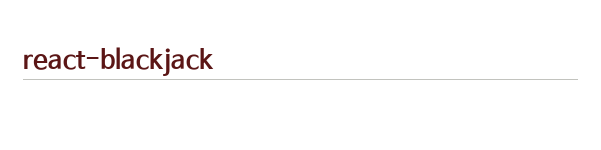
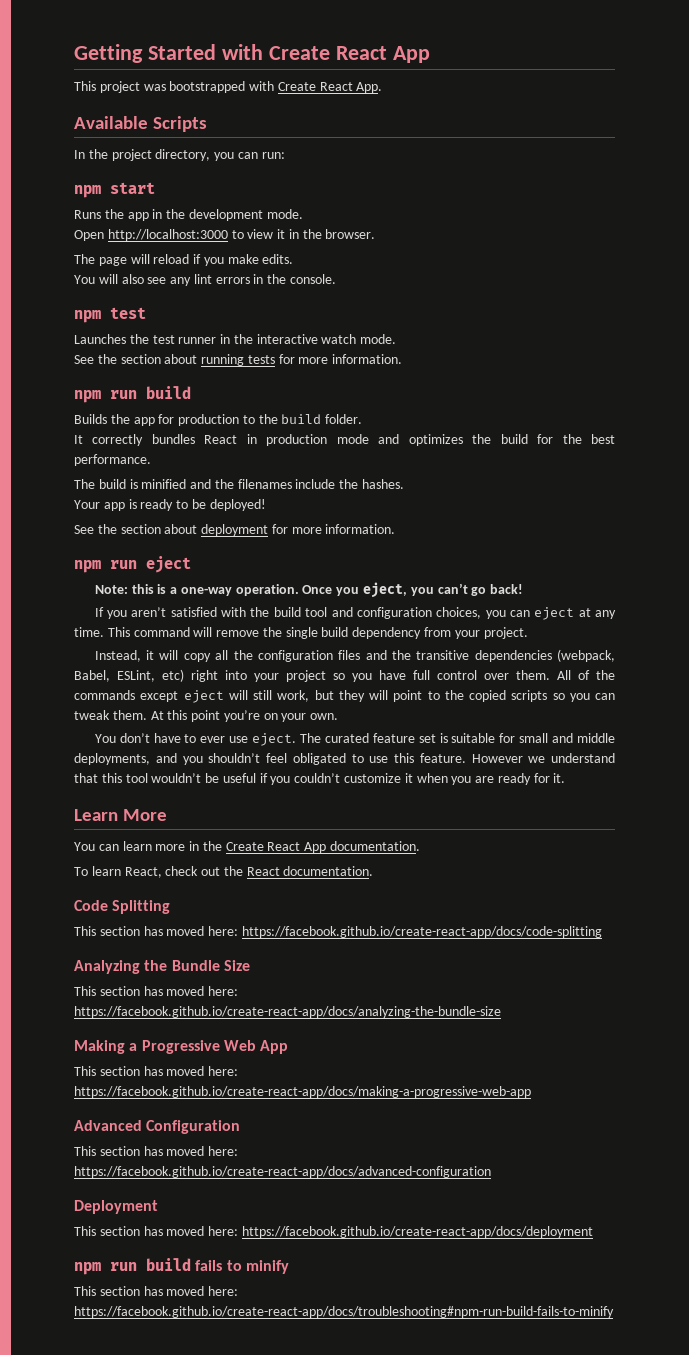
[23,47,214,77] react-blackjack -> [74,44,430,63] [74,81,383,93] [74,116,208,132] [74,149,285,161] [74,182,155,198] [74,209,303,221] [74,229,376,241] [74,254,294,266] [74,274,337,286] [74,307,146,323] [74,334,397,344] [74,354,403,366] [74,386,191,403] [74,414,363,426] [74,434,615,446] [74,454,151,466] [74,479,405,489] [74,499,266,511] [74,524,396,536] [74,556,191,573] [94,582,524,598] [94,607,616,620] [74,627,528,639] [94,649,616,662] [74,669,615,682] [74,690,615,703] [74,710,339,722] [94,733,615,746] [74,753,615,765] [74,773,566,785] [74,809,168,821] [74,841,421,853] [74,866,374,878] [74,900,171,914] [74,926,602,938] [74,960,250,974] [74,986,239,996] [74,1006,501,1018] [74,1040,289,1054] [74,1066,239,1076] [74,1086,531,1098] [74,1120,241,1134] [74,1146,239,1156] [74,1166,491,1178] [74,1200,158,1214] [74,1226,593,1238] [74,1258,289,1275] [74,1286,239,1296] [74,1306,614,1318] Getting Started with Create React App // This project was bootstrapped with Create React App. // Available Scripts // In the project directory, you can run: // npm start // Runs the app in the development mode. // Open http://localhost:3000 to view it in the browser. // The page will reload if you make edits. // You will also see any lint errors in the console. // npm test // Launches the test runner in the interactive watch mode. // See the section about running tests for more information. // npm run build // Builds the app for production to the build folder. // It correctly bundles React in production mode and optimizes the build for the best performance. // The build is minified and the filenames include the hashes. // Your app is ready to be deployed! // See the section about deployment for more information. // npm run eject // Note: this is a one-way operation. Once you eject, you can’t go back! // If you aren’t satisfied with the build tool and configuration choices, you can eject at any time. This command will remove the single build dependency from your project. // Instead, it will copy all the configuration files and the transitive dependencies (webpack, Babel, ESLint, etc) right into your project so you have full control over them. All of the commands except eject will still work, but they will point to the copied scripts so you can tweak them. At this point you’re on your own. // You don’t have to ever use eject. The curated feature set is suitable for small and middle deployments, and you shouldn’t feel obligated to use this feature. However we understand that this tool wouldn’t be useful if you couldn’t customize it when you are ready for it. // Learn More // You can learn more in the Create React App documentation. // To learn React, check out the React documentation. // Code Splitting // This section has moved here: https://facebook.github.io/create-react-app/docs/code-splitting // Analyzing the Bundle Size // This section has moved here: https://facebook.github.io/create-react-app/docs/analyzing-the-bundle-size // Making a Progressive Web App // This section has moved here: https://facebook.github.io/create-react-app/docs/making-a-progressive-web-app // Advanced Configuration // This section has moved here: https://facebook.github.io/create-react-app/docs/advanced-configuration // Deployment // This section has moved here: https://facebook.github.io/create-react-app/docs/deployment // npm run build fails to minify // This section has moved here: https://facebook.github.io/create-react-app/docs/troubleshooting#npm-run-build-fails-to-minify

